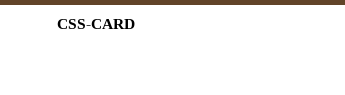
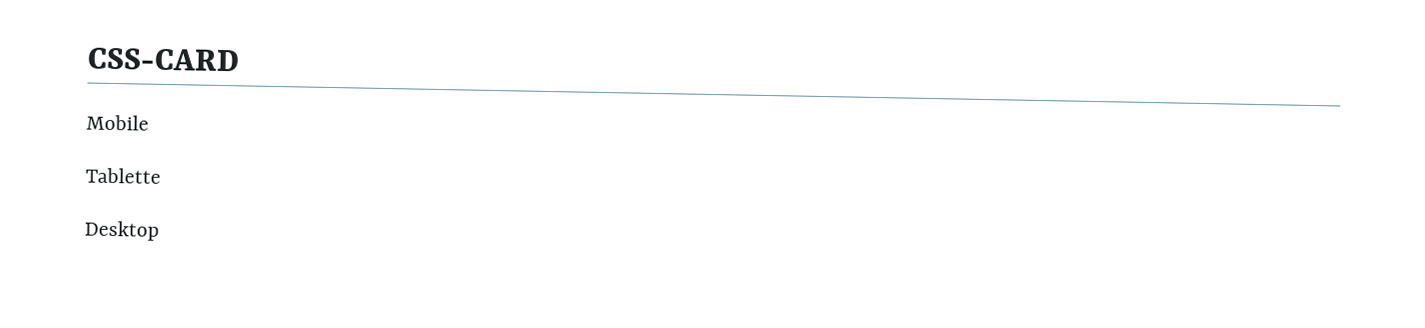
(135, 24) none -> [86,114,149,131] [85,167,161,184] [84,220,159,241] // Mobile // Tablette // Desktop

